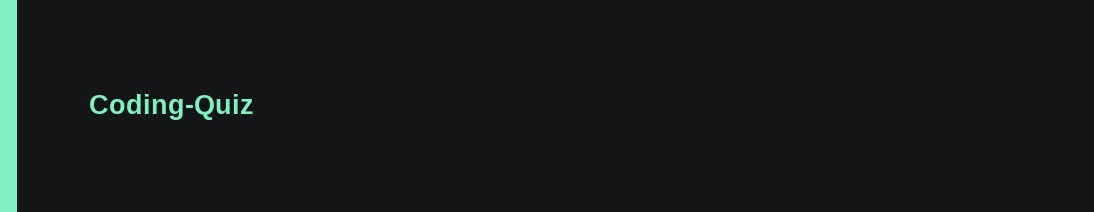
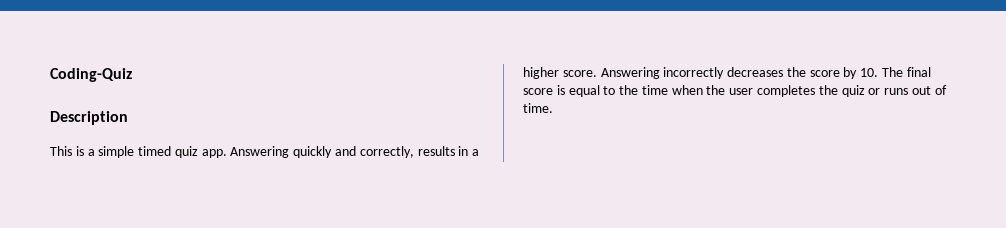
(254, 107) none -> [50,111,128,125] [50,146,480,158] [523,67,931,79] [523,85,947,97] [523,103,553,113] // Description // This is a simple timed quiz app. Answering quickly and correctly, results in a higher score. Answering incorrectly decreases the score by 10. The final score is equal to the time when the user completes the quiz or runs out of time.

